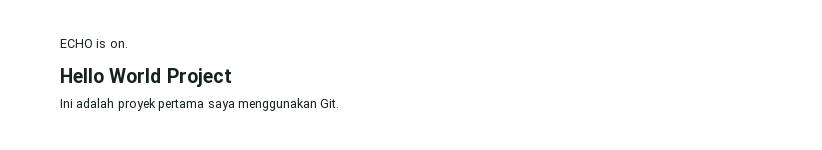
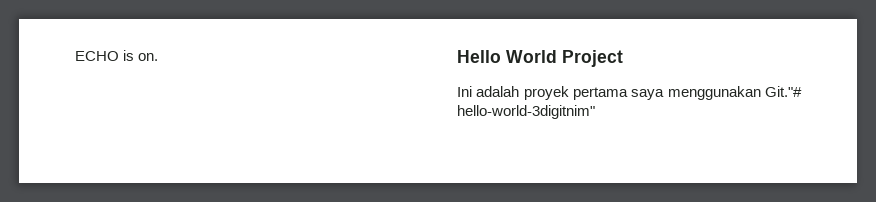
[320,99,340,108] Git. -> [765,86,802,97] [457,105,595,119] Git."# hello-world-3digitnim"

